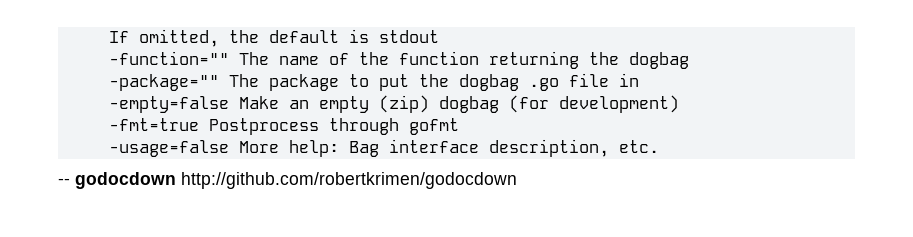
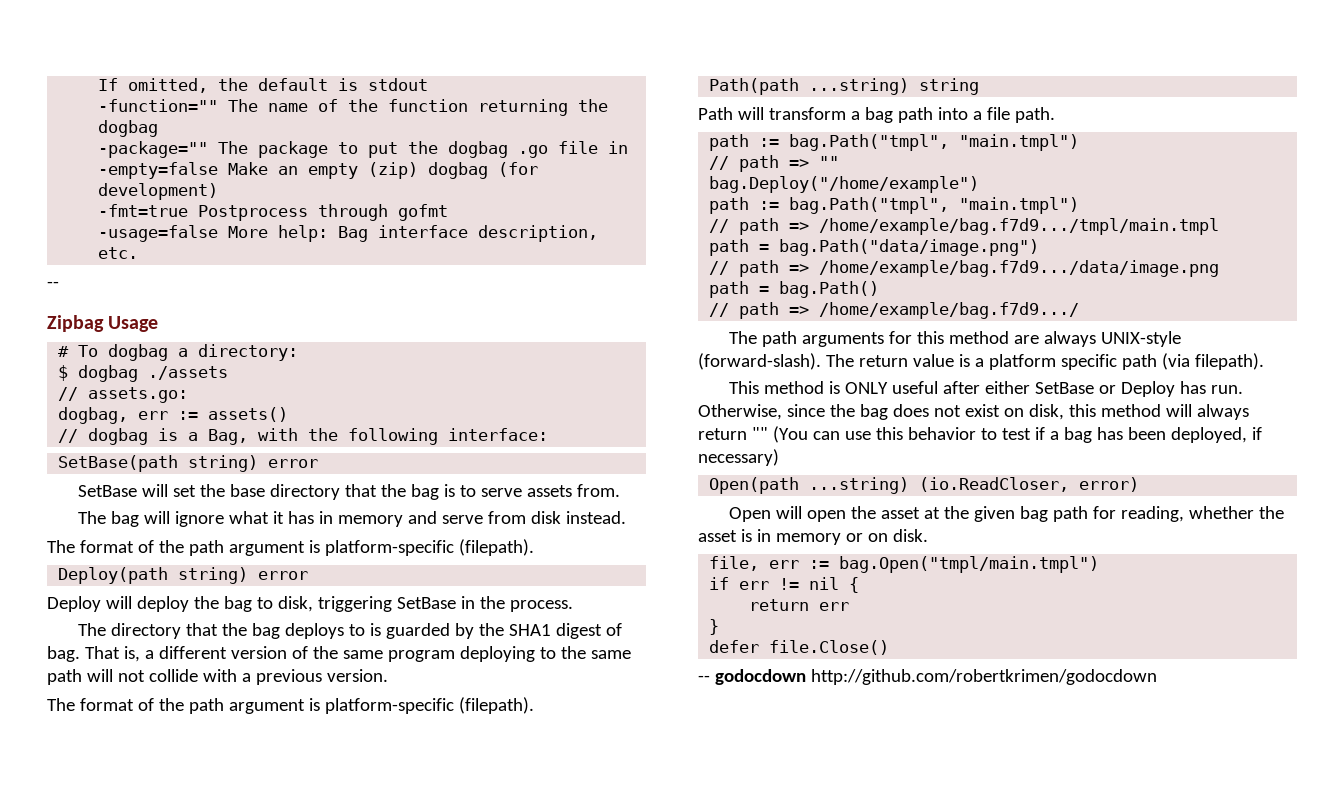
(70, 181) none -> [47,315,159,332] [58,344,299,361] [58,365,229,382] [58,387,189,403] [58,407,289,424] [58,428,549,445] [58,455,319,472] [78,484,621,500] [78,511,627,527] [47,539,534,556] [58,567,309,584] [47,596,573,612] [78,623,623,639] [47,646,631,662] [47,669,388,685] [47,697,534,714] [709,78,980,95] [698,107,1055,123] [709,134,1080,151] [709,155,840,172] [709,176,980,193] [709,197,1080,214] [709,218,1220,235] [709,239,1040,256] [709,260,1220,277] [709,281,880,298] [709,302,1080,319] [729,331,1182,347] [698,353,1264,370] [729,381,1244,397] [698,404,1249,420] [698,426,1262,443] [698,449,779,466] [709,477,1140,494] [729,506,1285,522] [698,529,928,545] [709,556,1100,573] [709,577,860,593] [749,599,850,611] [709,619,720,635] [709,640,890,655] [698,675,710,682] // Zipbag Usage // # To dogbag a directory: // $ dogbag ./assets // // assets.go: // dogbag, err := assets() // // dogbag is a Bag, with the following interface: // SetBase(path string) error // SetBase will set the base directory that the bag is to serve assets from. // The bag will ignore what it has in memory and serve from disk instead. // The format of the path argument is platform-specific (filepath). // Deploy(path string) error // Deploy will deploy the bag to disk, triggering SetBase in the process. // The directory that the bag deploys to is guarded by the SHA1 digest of bag. That is, a different version of the same program deploying to the same path will not collide with a previous version. // The format of the path argument is platform-specific (filepath). // Path(path ...string) string // Path will transform a bag path into a file path. // path := bag.Path("tmpl", "main.tmpl") // // path => "" // bag.Deploy("/home/example") // path := bag.Path("tmpl", "main.tmpl") // // path => /home/example/bag.f7d9.../tmpl/main.tmpl // path = bag.Path("data/image.png") // // path => /home/example/bag.f7d9.../data/image.png // path = bag.Path() // // path => /home/example/bag.f7d9.../ // The path arguments for this method are always UNIX-style (forward-slash). The return value is a platform specific path (via filepath). // This method is ONLY useful after either SetBase or Deploy has run. Otherwise, since the bag does not exist on disk, this method will always return "" (You can use this behavior to test if a bag has been deployed, if necessary) // Open(path ...string) (io.ReadCloser, error) // Open will open the asset at the given bag path for reading, whether the asset is in memory or on disk. // file, err := bag.Open("tmpl/main.tmpl") // if err != nil { // return err // } // defer file.Close() // --

